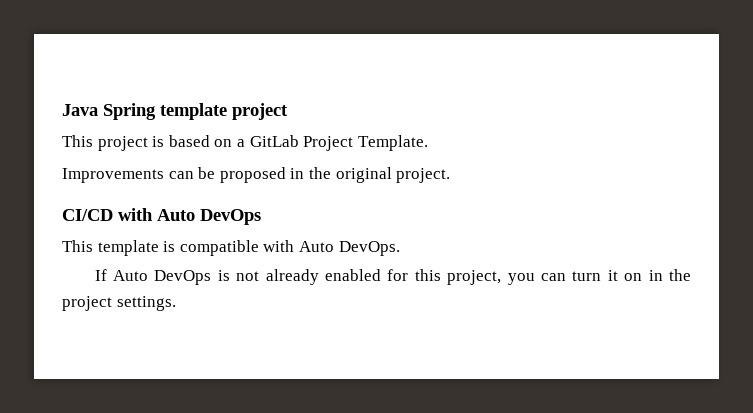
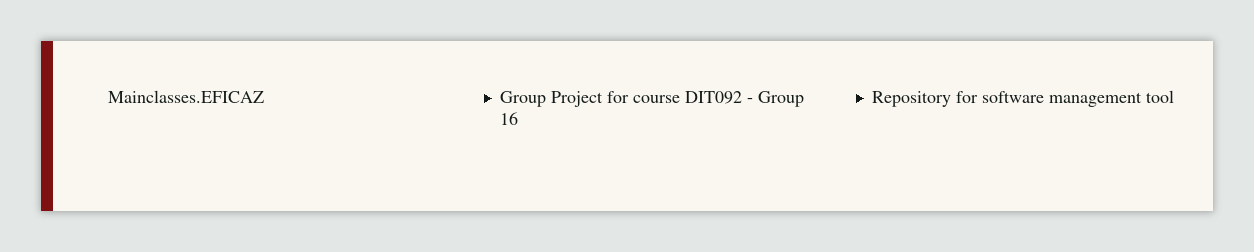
[62,103,288,120] [62,135,428,151] [62,167,451,183] [62,208,261,225] [62,240,400,256] [94,269,692,285] [62,296,176,311] Java Spring template project // This project is based on a GitLab Project Template. // Improvements can be proposed in the original project. // CI/CD with Auto DevOps // This template is compatible with Auto DevOps. // If Auto DevOps is not already enabled for this project, you can turn it on in the project settings. -> [108,90,264,103] [499,91,804,107] [499,112,518,125] [871,90,1174,107] Mainclasses.EFICAZ // Group Project for course DIT092 - Group 16 // Repository for software management tool

